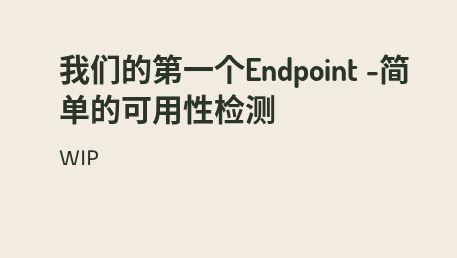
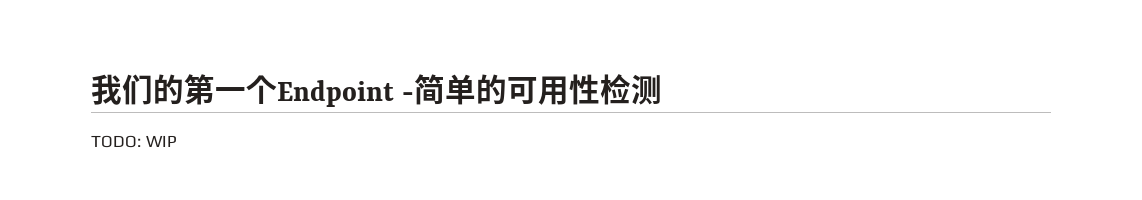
(276, 109) none -> [91,135,141,148] TODO:

